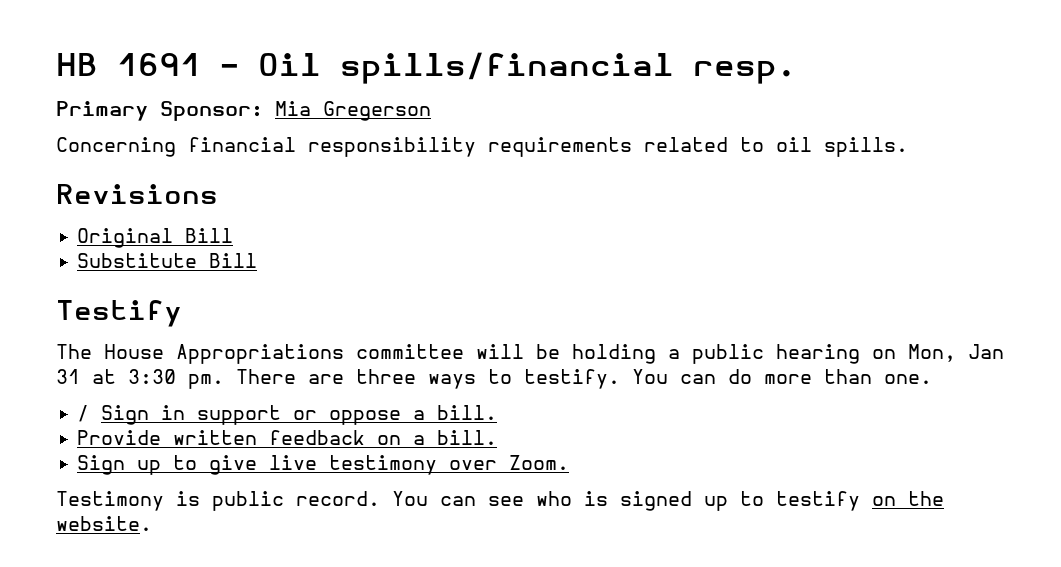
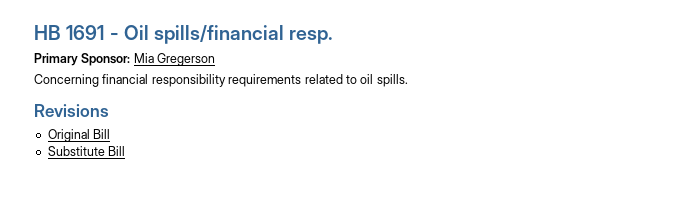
[56,300,182,327] [56,344,1004,364] [56,369,932,389] [77,405,498,425] [77,430,498,445] [77,455,570,475] [56,491,944,511] [56,516,152,531] // Testify // The House Appropriations committee will be holding a public hearing on Mon, Jan 31 at 3:30 pm. There are three ways to testify. You can do more than one. // / Sign in support or oppose a bill. // Provide written feedback on a bill. // Sign up to give live testimony over Zoom. // Testimony is public record. You can see who is signed up to testify on the website. -> (126, 151) none

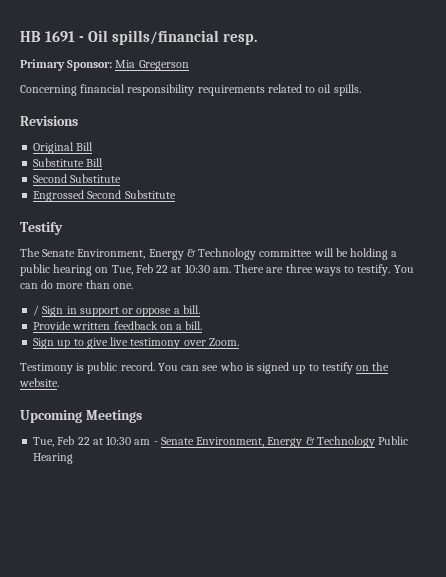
(126, 151) none -> [33,174,122,183] [33,190,176,202] [20,222,63,235] [20,248,398,260] [20,264,414,276] [20,280,133,289] [33,305,200,317] [33,321,203,330] [33,337,239,349] [20,362,390,374] [19,378,59,387] [20,410,142,423] [33,436,409,448] [33,453,74,464] // Second Substitute // Engrossed Second Substitute // Testify // The Senate Environment, Energy & Technology committee will be holding a public hearing on Tue, Feb 22 at 10:30 am. There are three ways to testify. You can do more than one. // / Sign in support or oppose a bill. // Provide written feedback on a bill. // Sign up to give live testimony over Zoom. // Testimony is public record. You can see who is signed up to testify on the website. // Upcoming Meetings // Tue, Feb 22 at 10:30 am - Senate Environment, Energy & Technology Public Hearing

